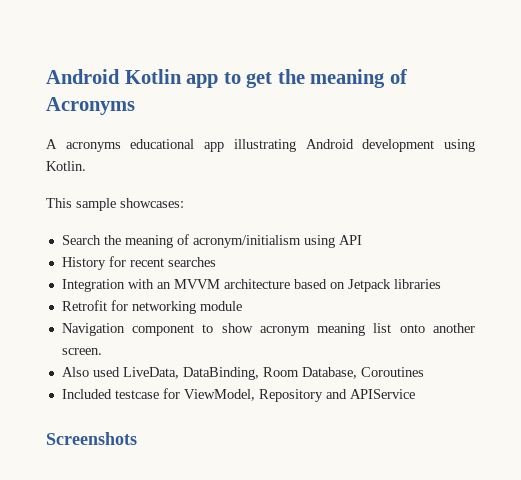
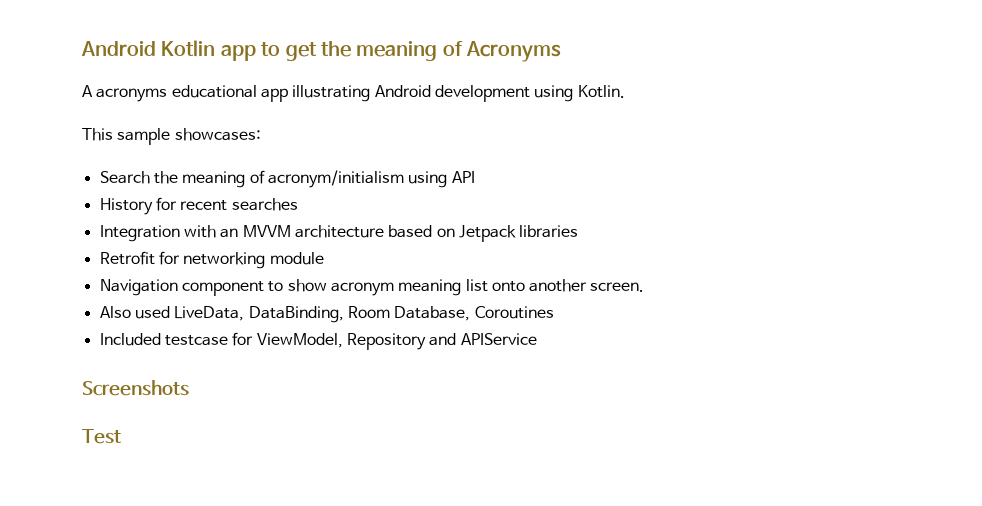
(137, 438) none -> [82,429,121,444] // Test

